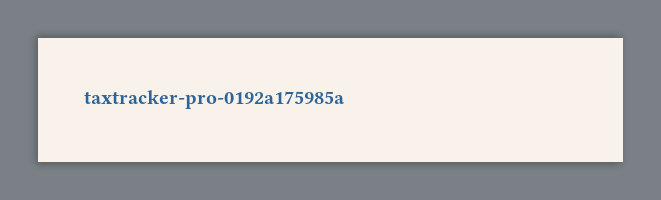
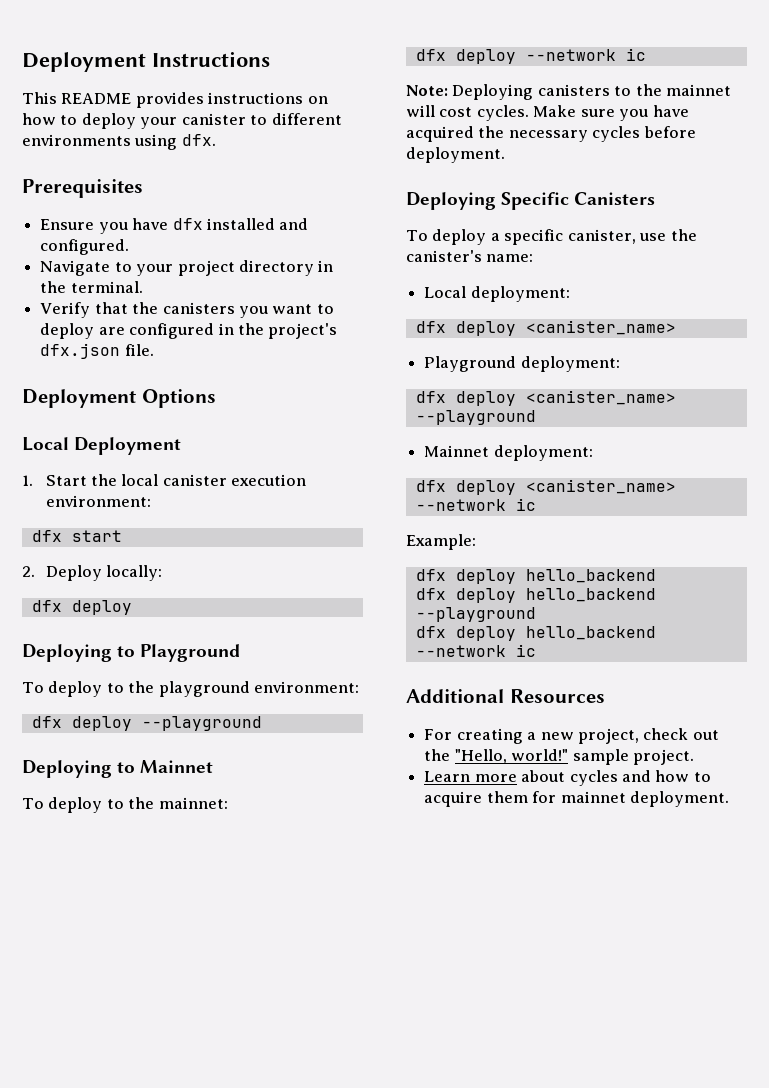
[84,90,345,109] taxtracker-pro-0192a175985a -> [22,51,270,72] [22,92,328,108] [22,113,342,129] [22,134,216,150] [22,179,143,198] [40,218,309,234] [40,239,130,255] [40,260,334,276] [40,281,143,293] [40,302,334,318] [40,323,338,339] [40,343,154,359] [22,389,216,408] [22,437,182,455] [22,474,307,486] [45,495,151,507] [31,530,122,542] [22,565,163,581] [31,600,132,615] [22,644,241,662] [22,681,360,697] [31,716,262,731] [22,760,214,778] [22,797,228,813] [415,48,646,64] [406,84,732,100] [406,105,689,121] [406,126,696,142] [406,147,505,163] [406,192,656,210] [406,229,697,245] [406,250,534,262] [424,286,570,302] [415,320,676,336] [424,356,620,372] [415,390,676,406] [415,410,536,425] [424,445,593,461] [415,479,676,495] [415,498,536,511] [406,534,476,550] [415,569,656,584] [415,588,656,603] [415,607,536,622] [415,626,656,641] [415,644,536,657] [406,689,605,703] [424,728,719,744] [424,749,694,765] [424,770,711,786] [424,791,729,807] Deployment Instructions // This README provides instructions on how to deploy your canister to different environments using dfx. // Prerequisites // Ensure you have dfx installed and configured. // Navigate to your project directory in the terminal. // Verify that the canisters you want to deploy are configured in the project's dfx.json file. // Deployment Options // Local Deployment // 1. Start the local canister execution environment: // dfx start // 2. Deploy locally: // dfx deploy // Deploying to Playground // To deploy to the playground environment: // dfx deploy --playground // Deploying to Mainnet // To deploy to the mainnet: // dfx deploy --network ic // Note: Deploying canisters to the mainnet will cost cycles. Make sure you have acquired the necessary cycles before deployment. // Deploying Specific Canisters // To deploy a specific canister, use the canister's name: // Local deployment: // dfx deploy <canister_name> // Playground deployment: // dfx deploy <canister_name> --playground // Mainnet deployment: // dfx deploy <canister_name> --network ic // Example: // dfx deploy hello_backend // dfx deploy hello_backend --playground // dfx deploy hello_backend --network ic // Additional Resources // For creating a new project, check out the "Hello, world!" sample project. // Learn more about cycles and how to acquire them for mainnet deployment.

